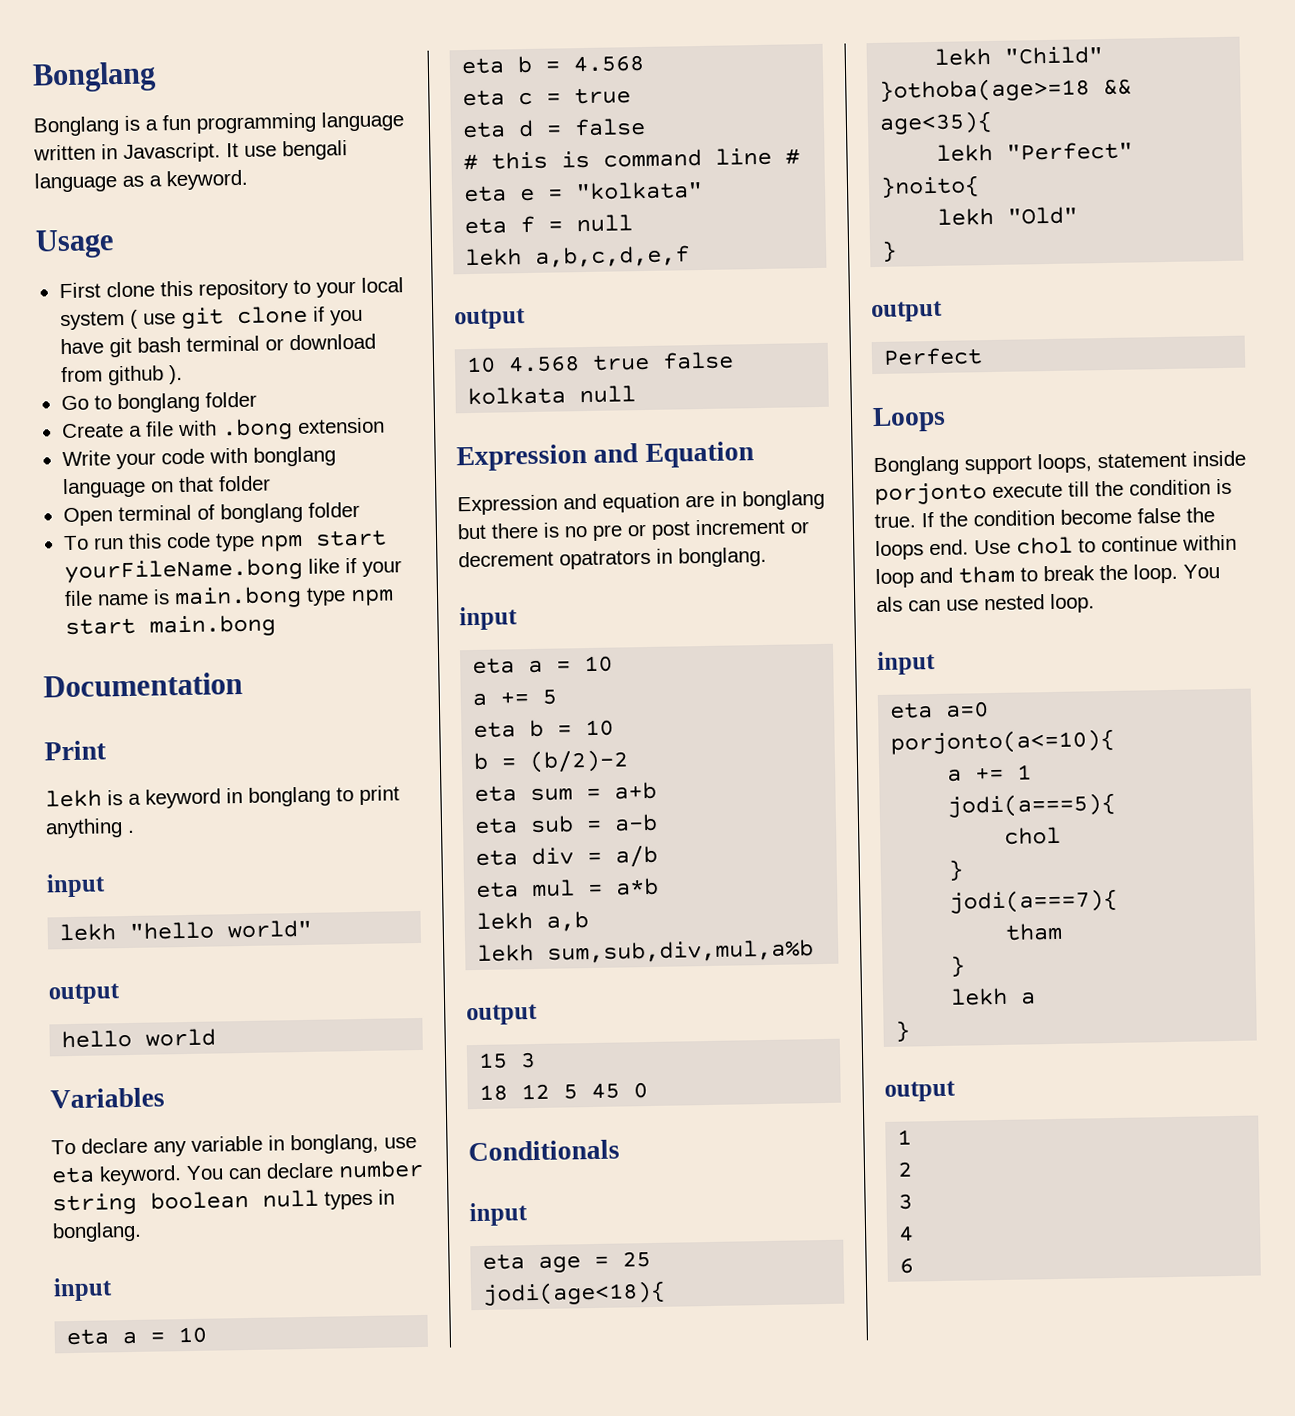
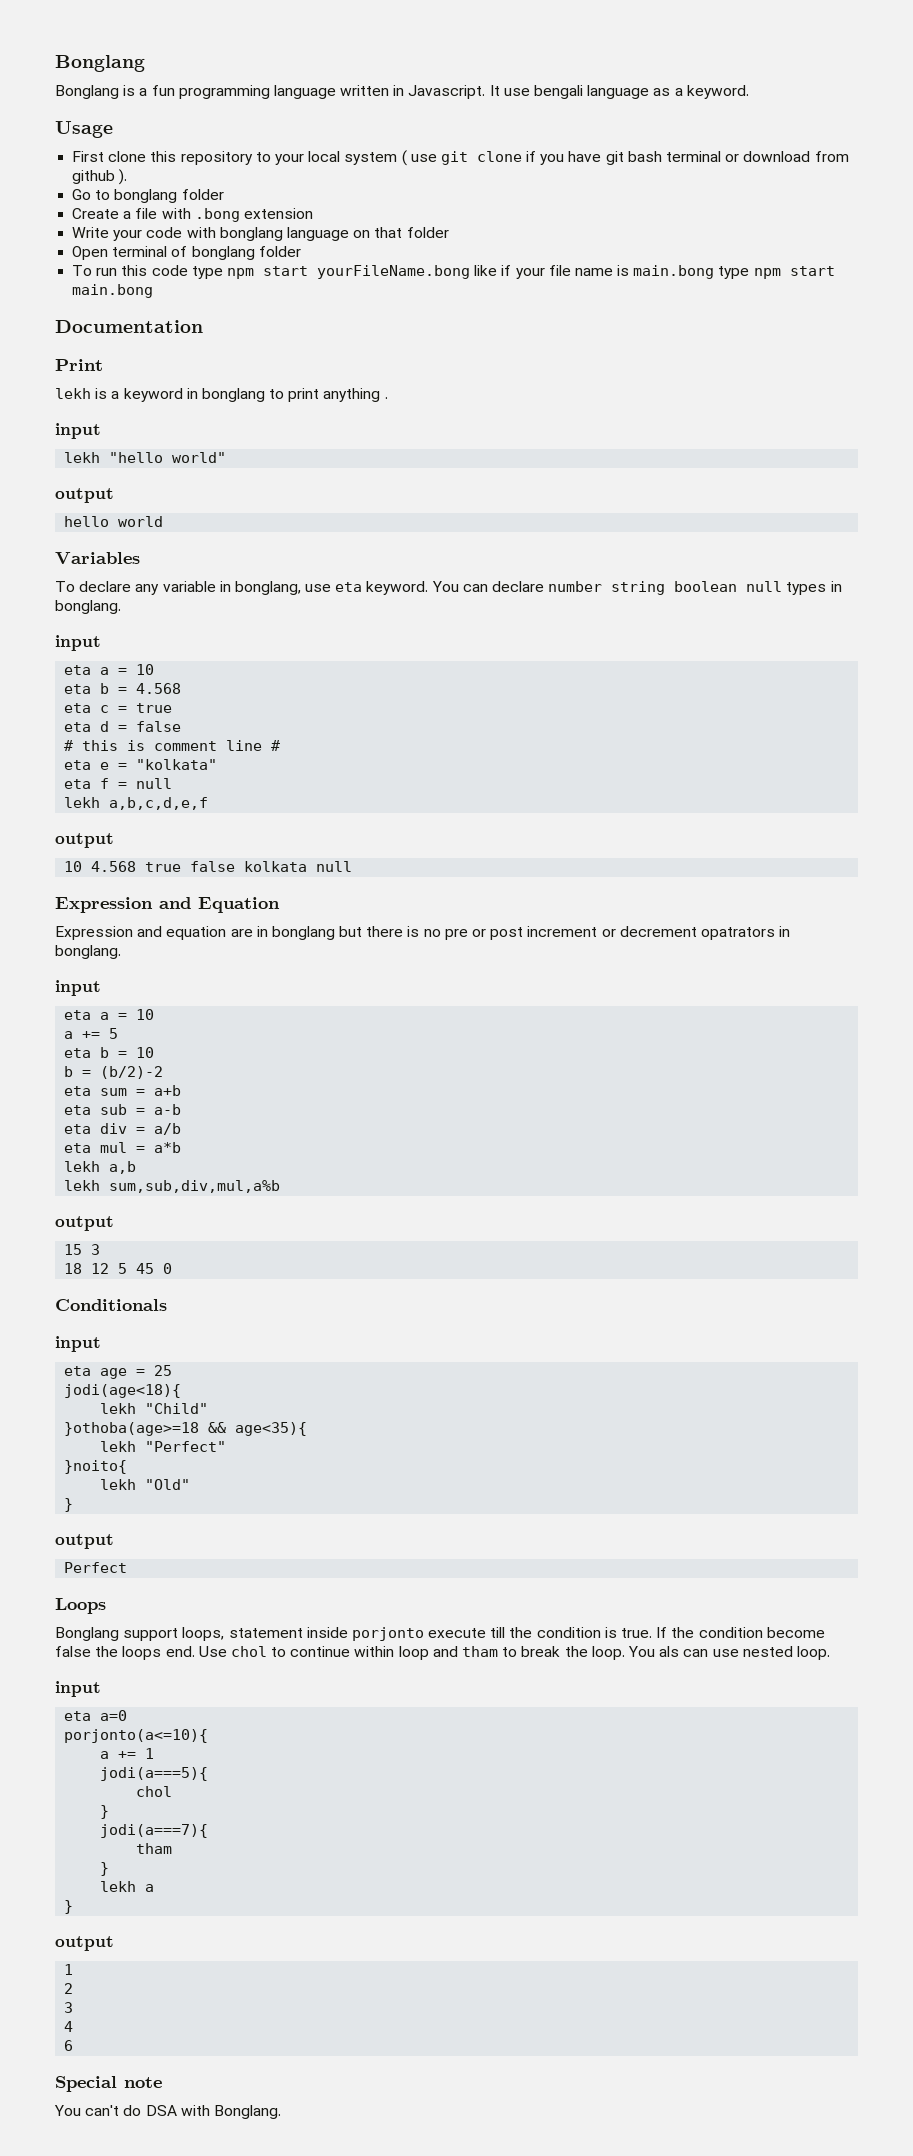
[603,148,703,168] command -> [154,741,218,751] comment
(915, 1265) none -> [55,2076,162,2092] [54,2105,281,2119] // Special note // You can't do DSA with Bonglang.

